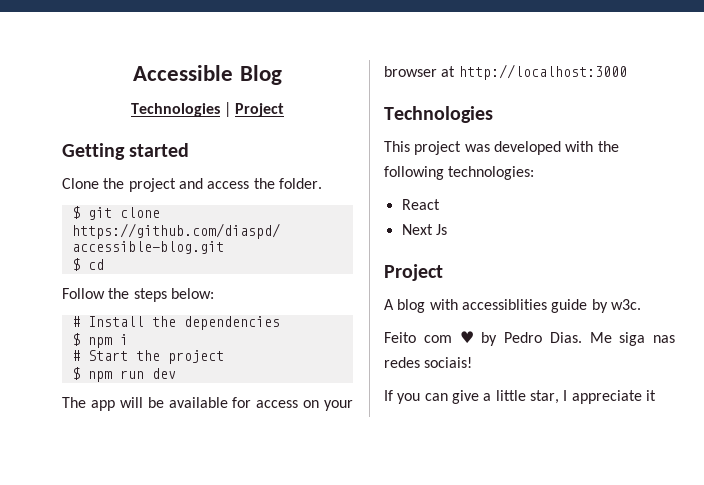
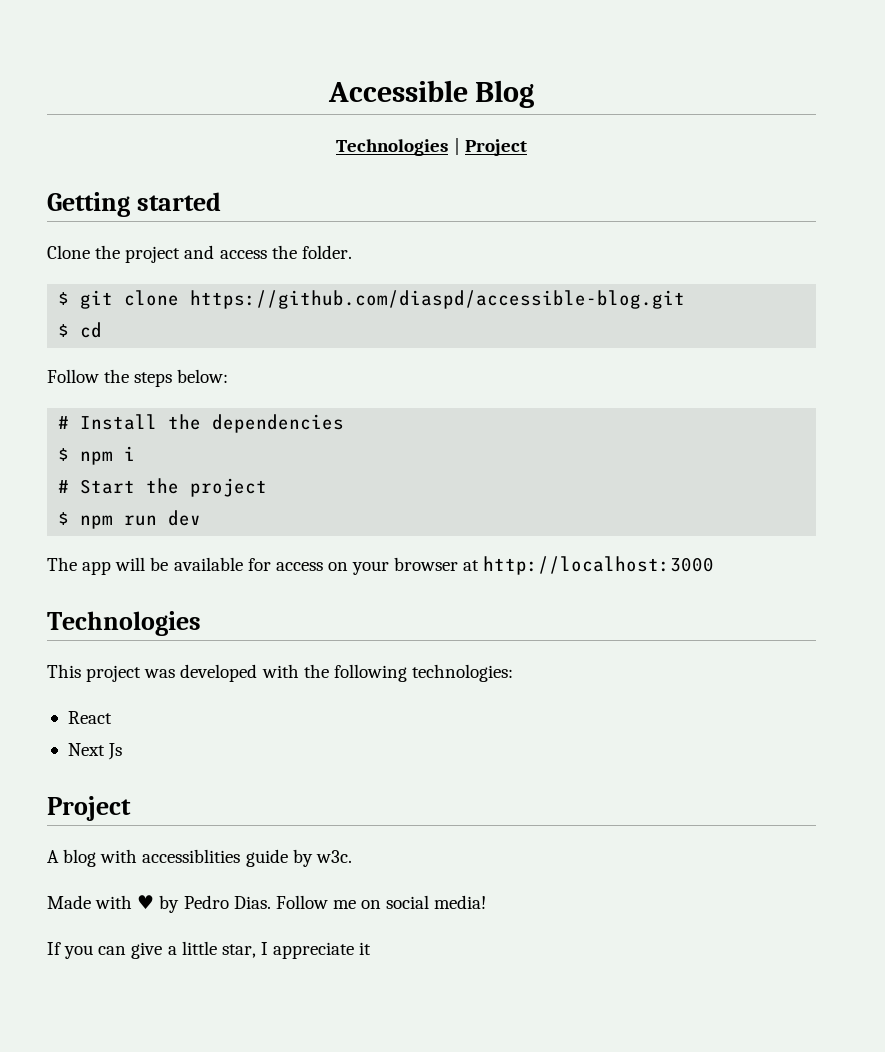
[384,332,452,343] Feito com -> [47,895,133,909] Made with
[589,332,675,346] [384,357,473,368] Me siga nas redes sociais! -> [275,895,487,909] Follow me on social media!

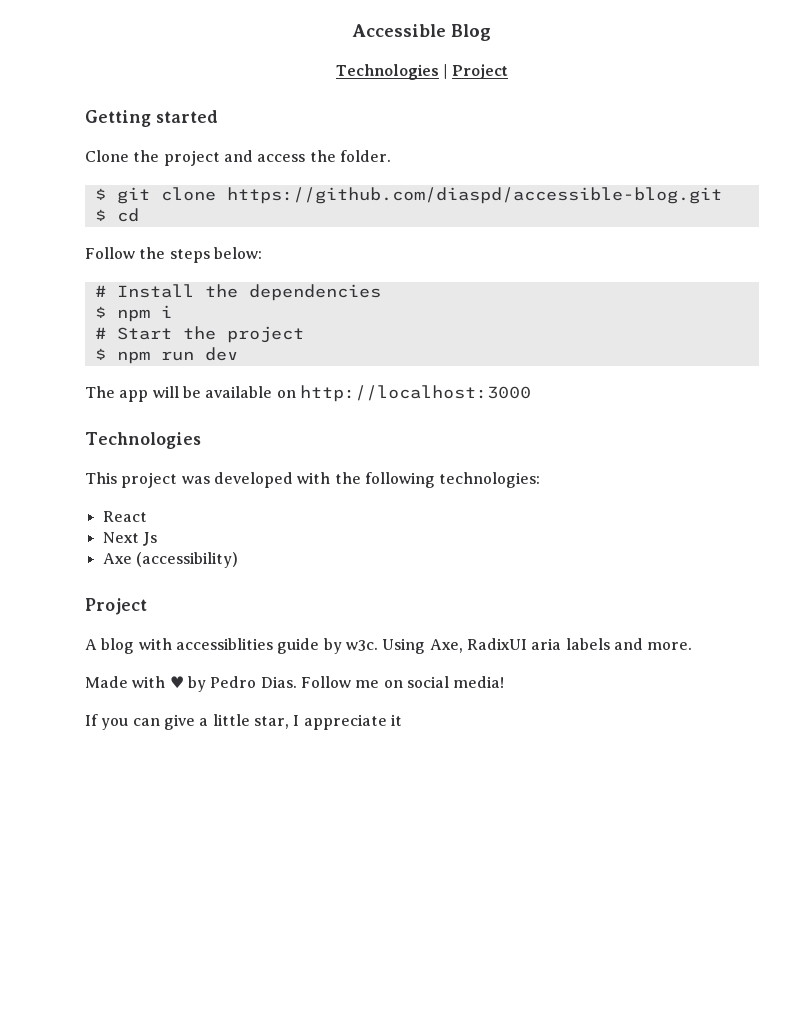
[247,557,480,575] for access on your browser at -> [276,390,296,398] on
(123, 751) none -> [102,552,238,568] // Axe (accessibility)
(352, 856) none -> [382,638,693,654] Using Axe, RadixUI aria labels and more.

